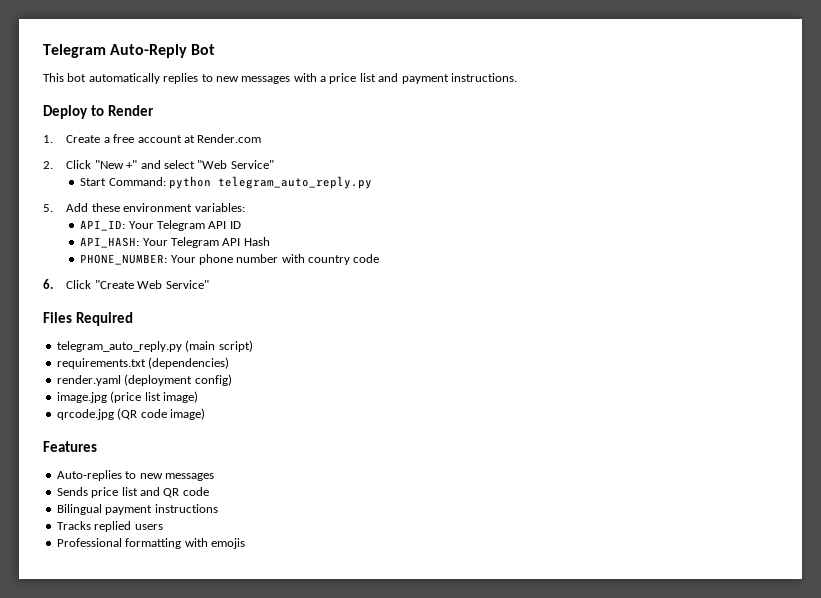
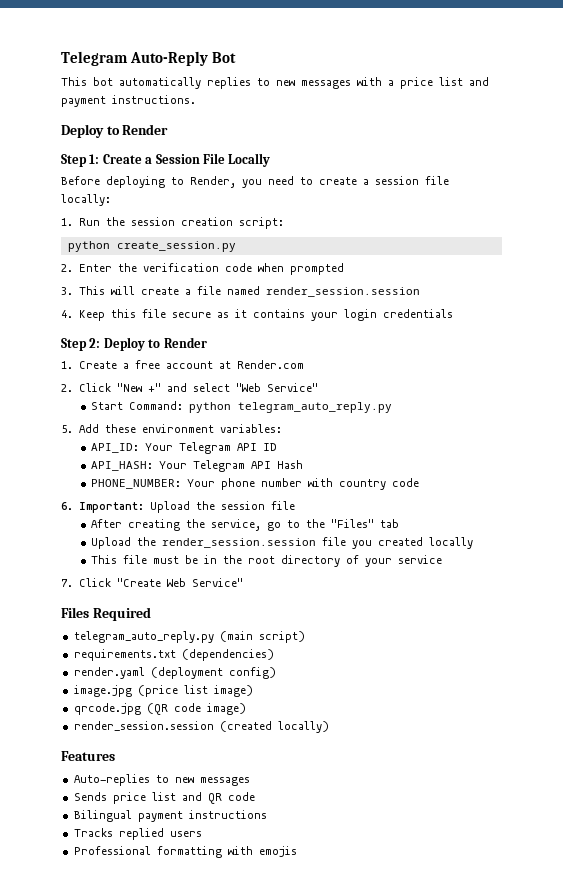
(154, 110) none -> [61,153,271,167] [61,176,449,188] [61,194,111,206] [61,217,284,229] [67,241,236,252] [61,263,344,275] [61,286,420,297] [61,309,453,321] [61,337,207,351] // Step 1: Create a Session File Locally // Before deploying to Render, you need to create a session file locally: // 1. Run the session creation script: // python create_session.py // 2. Enter the verification code when prompted // 3. This will create a file named render_session.session // 4. Keep this file secure as it contains your login credentials // Step 2: Deploy to Render
(53, 284) none -> [78,501,295,513] [90,519,399,531] [90,537,473,549] [90,555,442,567] [61,579,73,587] Important: Upload the session file // After creating the service, go to the "Files" tab // Upload the render_session.session file you created locally // This file must be in the root directory of your service // 7.
(205, 414) none -> [73,721,329,733] // render_session.session (created locally)

